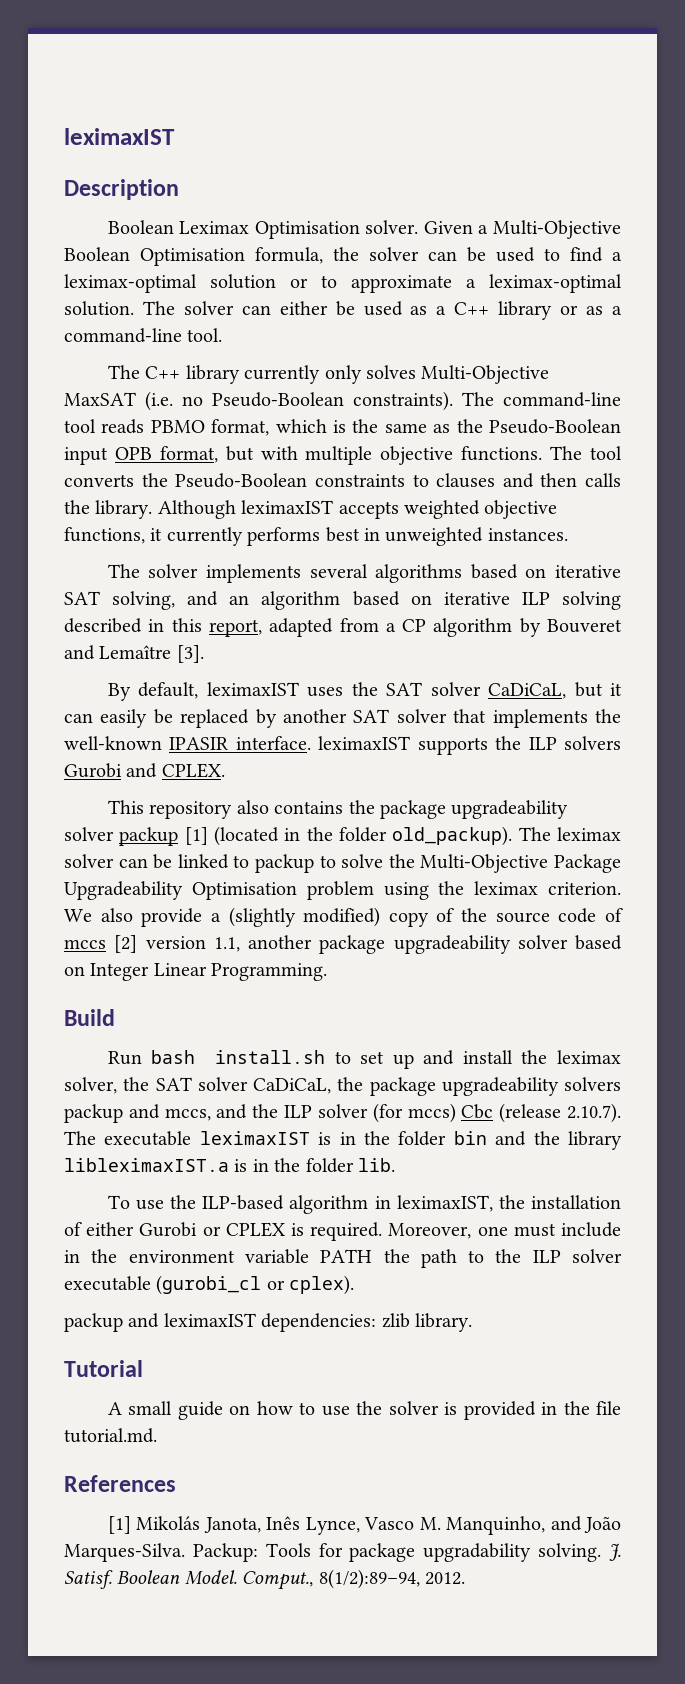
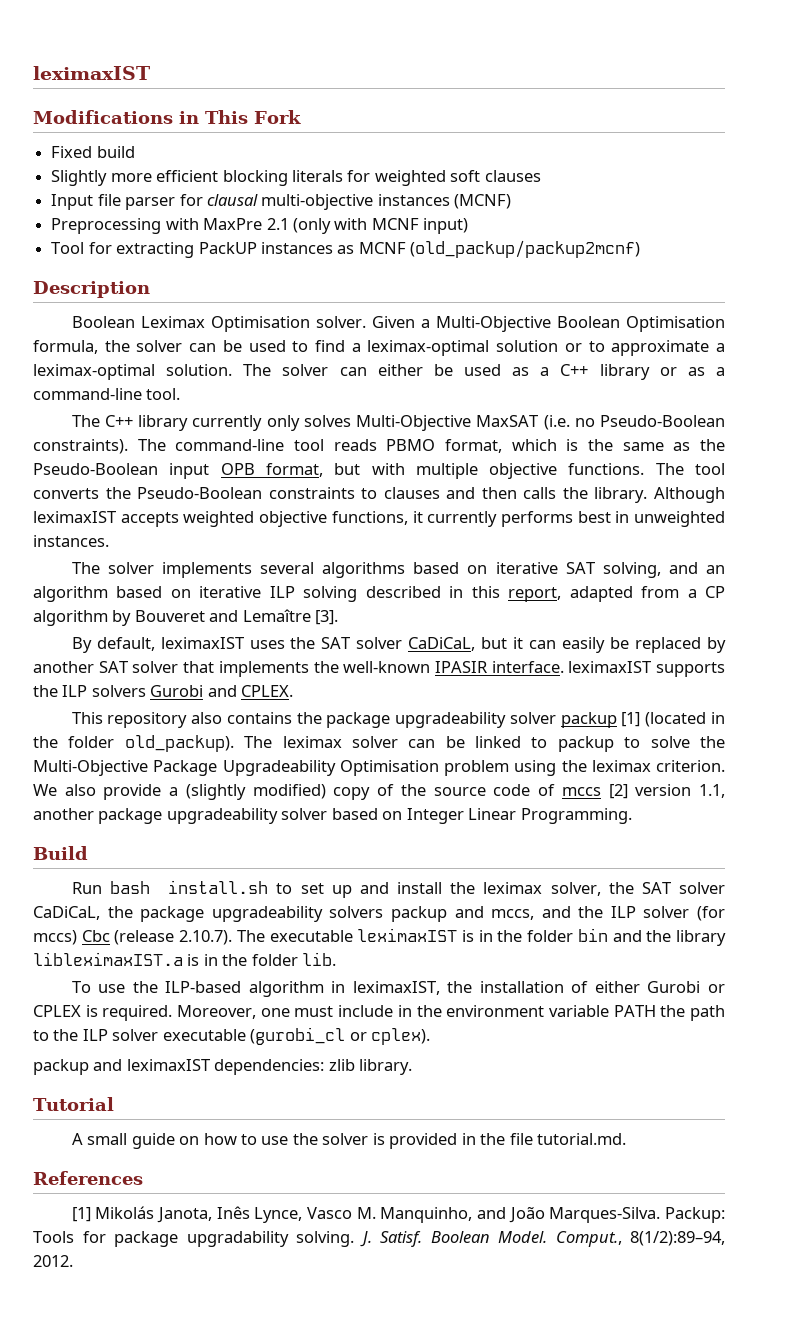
[64,128,175,145] leximaxIST -> [33,66,150,80] [33,110,301,124] [51,146,135,158] [51,170,541,186] [51,194,512,210] [51,218,469,234] [51,240,641,258] leximaxIST // Modifications in This Fork // Fixed build // Slightly more efficient blocking literals for weighted soft clauses // Input file parser for clausal multi-objective instances (MCNF) // Preprocessing with MaxPre 2.1 (only with MCNF input) // Tool for extracting PackUP instances as MCNF (old_packup/packup2mcnf)

